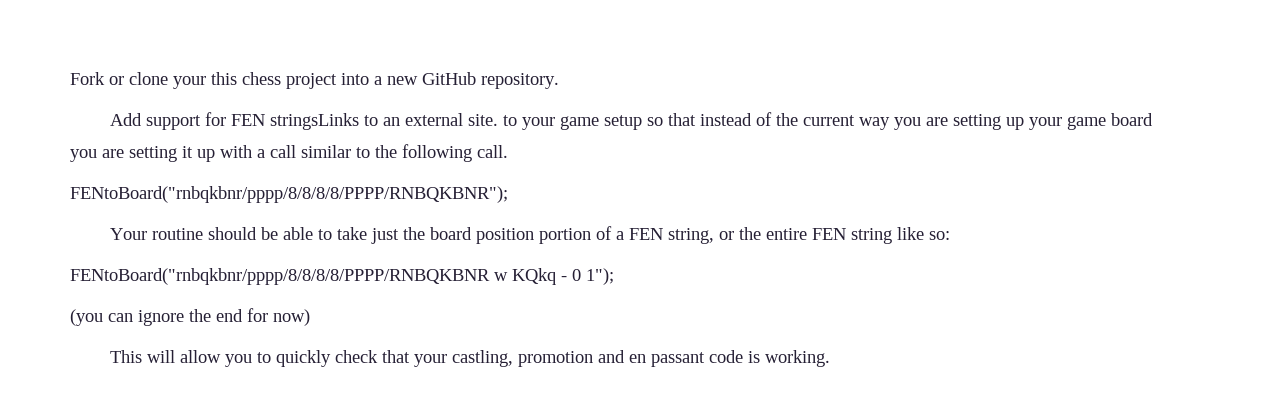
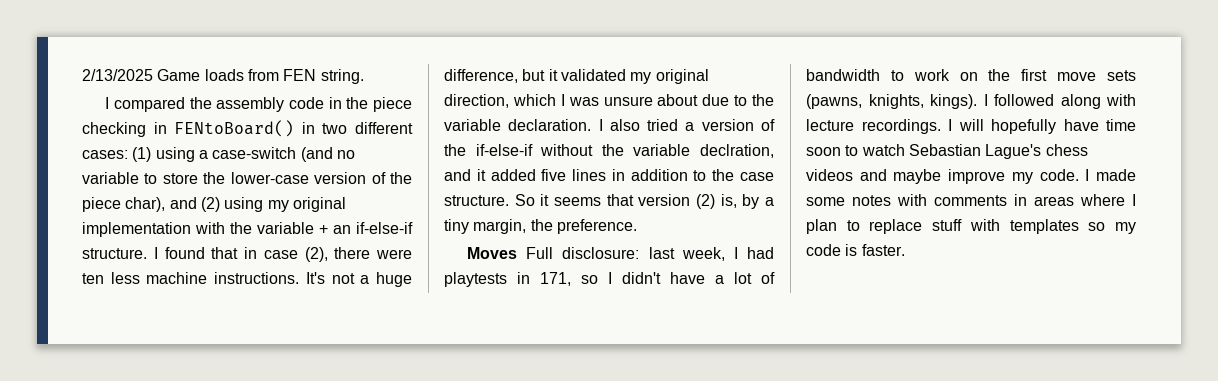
[70,72,559,89] [110,112,1154,130] [70,144,508,162] [70,186,508,203] [110,226,951,244] [70,268,614,285] [70,308,310,326] [110,350,706,367] Fork or clone your this chess project into a new GitHub repository. // Add support for FEN stringsLinks to an external site. to your game setup so that instead of the current way you are setting up your game board you are setting it up with a call similar to the following call. // FENtoBoard("rnbqkbnr/pppp/8/8/8/8/PPPP/RNBQKBNR"); // Your routine should be able to take just the board position portion of a FEN string, or the entire FEN string like so: // FENtoBoard("rnbqkbnr/pppp/8/8/8/8/PPPP/RNBQKBNR w KQkq - 0 1"); // (you can ignore the end for now) // This will allow you to quickly check that your castling, promotion and en passant -> [82,69,364,84] [105,97,413,112] [82,120,413,137] [82,147,355,162] [82,172,412,184] [82,197,346,212] [82,222,413,237] [82,247,412,262] [82,272,412,287] [444,69,709,84] [444,94,774,108] [444,119,775,131] [444,144,774,158] [444,169,774,181] [444,194,774,209] [444,219,637,234] [467,247,774,261] [444,272,775,287] [806,69,1136,81] [806,94,1136,109] [806,119,1136,134] [806,144,1088,159] [806,169,1136,184] [806,194,1136,206] [806,219,1136,234] 2/13/2025 Game loads from FEN string. // I compared the assembly code in the piece checking in FENtoBoard() in two different cases: (1) using a case-switch (and no variable to store the lower-case version of the piece char), and (2) using my original implementation with the variable + an if-else-if structure. I found that in case (2), there were ten less machine instructions. It's not a huge difference, but it validated my original direction, which I was unsure about due to the variable declaration. I also tried a version of the if-else-if without the variable declration, and it added five lines in addition to the case structure. So it seems that version (2) is, by a tiny margin, the preference. // Moves Full disclosure: last week, I had playtests in 171, so I didn't have a lot of bandwidth to work on the first move sets (pawns, knights, kings). I followed along with lecture recordings. I will hopefully have time soon to watch Sebastian Lague's chess videos and maybe improve my code. I made some notes with comments in areas where I plan to replace stuff with templates so my
[765,350,831,367] working. -> [861,244,905,256] faster.

